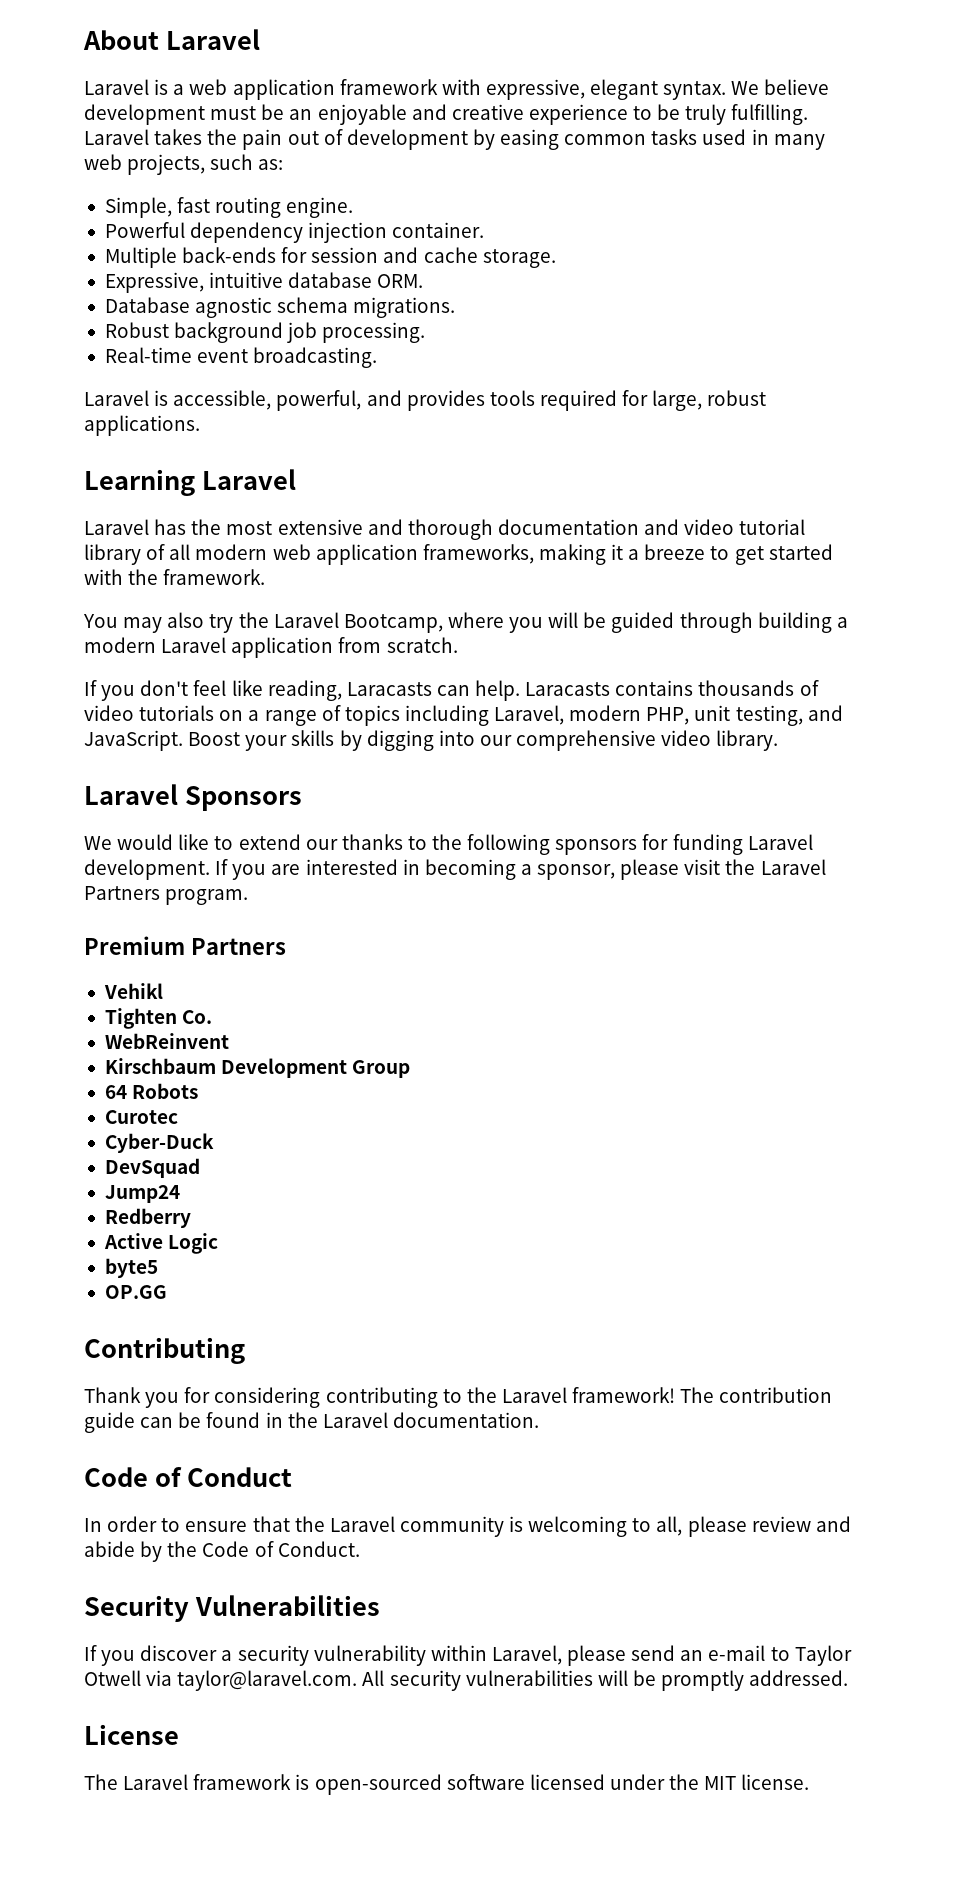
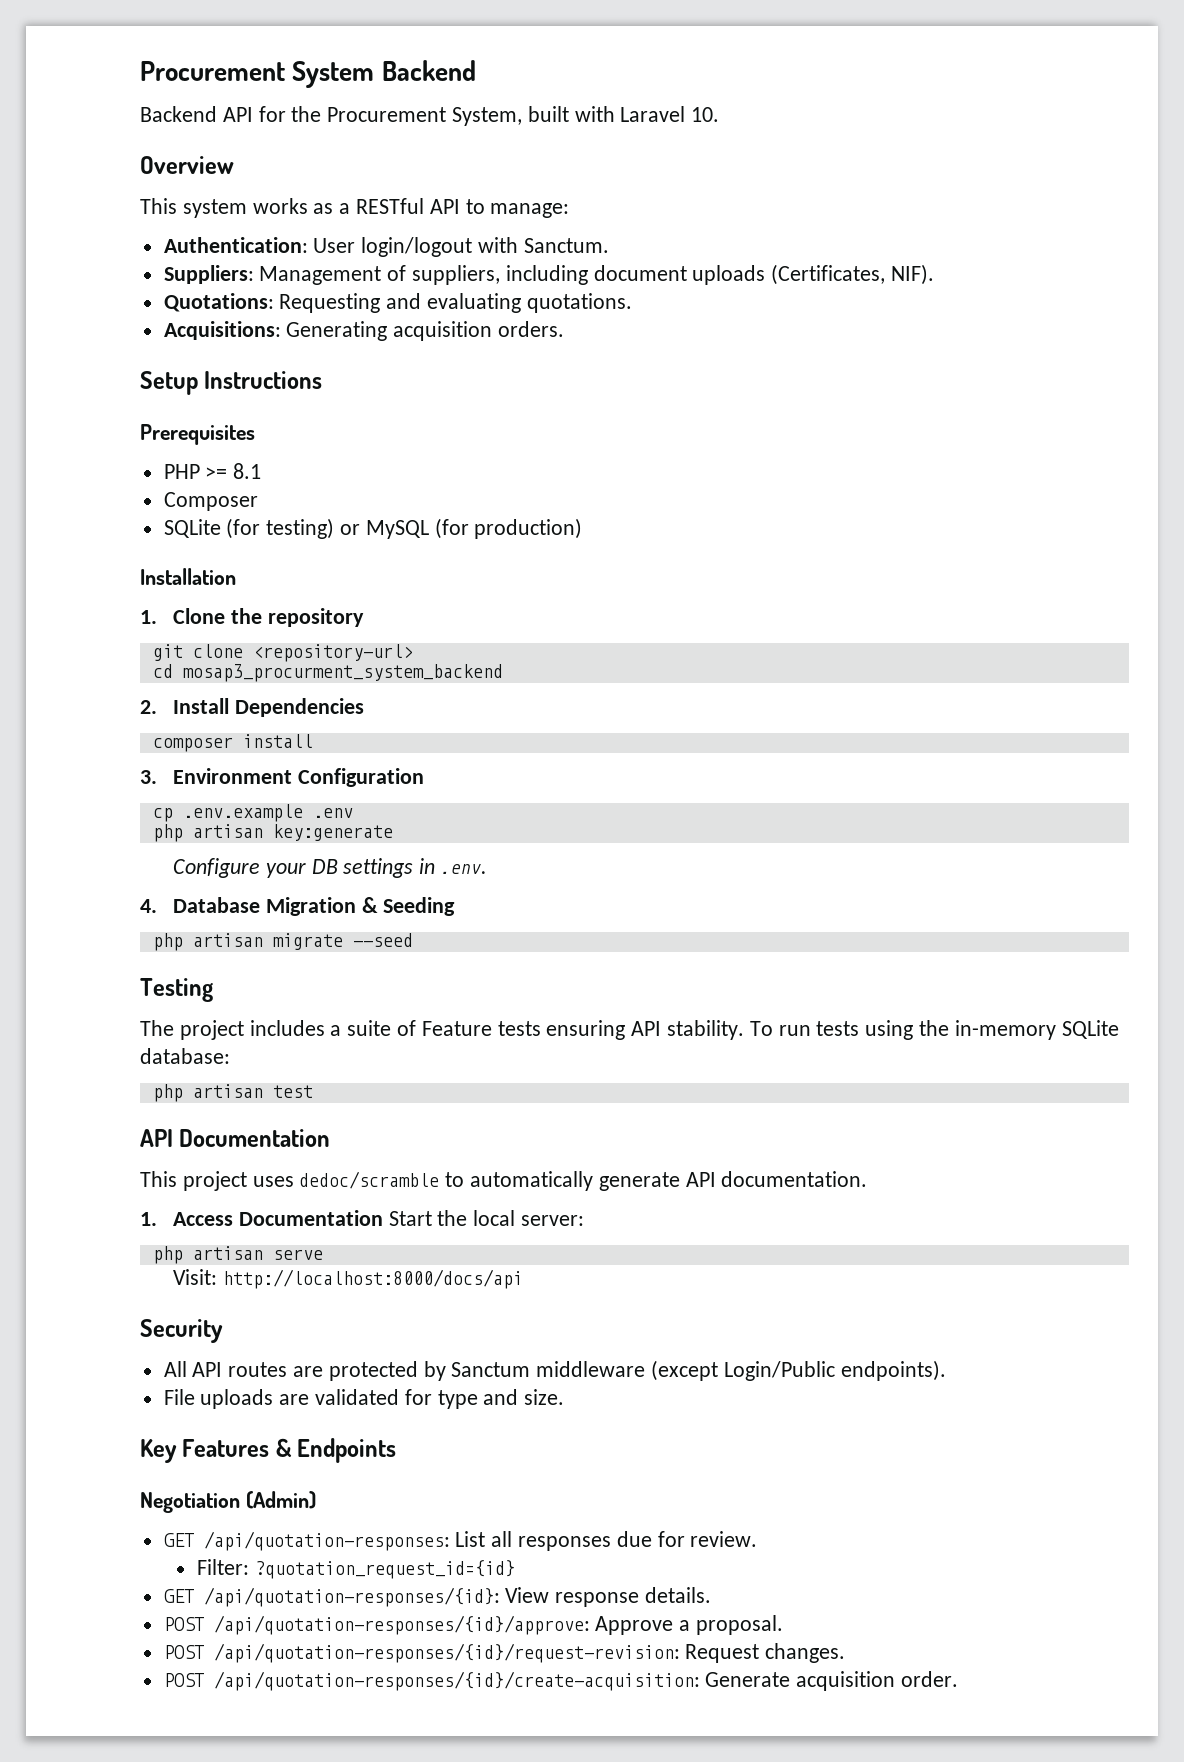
[83,29,260,50] [84,79,830,100] [84,104,809,125] [84,129,825,150] [84,154,284,175] [104,197,354,218] [104,222,485,243] [104,247,556,268] [104,272,424,293] [104,297,456,318] [104,322,426,343] [104,347,378,368] [84,390,767,411] [84,415,200,436] [84,469,296,496] [84,519,806,540] [84,544,833,565] [84,569,266,585] [83,612,848,633] [84,637,458,658] [84,680,819,701] [84,705,843,726] [84,730,779,751] [84,784,302,811] [84,834,813,855] [84,859,826,880] [84,886,249,905] [84,936,286,955] [103,983,163,999] [104,1008,213,1029] [104,1033,229,1049] [104,1058,411,1078] [104,1083,199,1099] [104,1110,178,1124] [104,1133,214,1153] [104,1158,200,1178] [104,1185,180,1203] [104,1208,191,1228] [103,1233,219,1254] [104,1258,158,1278] [104,1285,167,1299] [84,1337,245,1364] [84,1387,833,1408] [84,1412,539,1433] [84,1467,292,1487] [84,1516,851,1537] [84,1541,360,1562] [84,1595,380,1622] [84,1645,852,1666] [84,1670,849,1691] [84,1724,179,1745] [84,1774,810,1795] About Laravel // Laravel is a web application framework with expressive, elegant syntax. We believe development must be an enjoyable and creative experience to be truly fulfilling. Laravel takes the pain out of development by easing common tasks used in many web projects, such as: // Simple, fast routing engine. // Powerful dependency injection container. // Multiple back-ends for session and cache storage. // Expressive, intuitive database ORM. // Database agnostic schema migrations. // Robust background job processing. // Real-time event broadcasting. // Laravel is accessible, powerful, and provides tools required for large, robust applications. // Learning Laravel // Laravel has the most extensive and thorough documentation and video tutorial library of all modern web application frameworks, making it a breeze to get started with the framework. // You may also try the Laravel Bootcamp, where you will be guided through building a modern Laravel application from scratch. // If you don't feel like reading, Laracasts can help. Laracasts contains thousands of video tutorials on a range of topics including Laravel, modern PHP, unit testing, and JavaScript. Boost your skills by digging into our comprehensive video library. // Laravel Sponsors // We would like to extend our thanks to the following sponsors for funding Laravel development. If you are interested in becoming a sponsor, please visit the Laravel Partners program. // Premium Partners // Vehikl // Tighten Co. // WebReinvent // Kirschbaum Development Group // 64 Robots // Curotec // Cyber-Duck // DevSquad // Jump24 // Redberry // Active Logic // byte5 // OP.GG // Contributing // Thank you for considering contributing to the Laravel framework! The contribution guide can be found in the Laravel documentation. // Code of Conduct // In order to ensure that the Laravel community is welcoming to all, please review and abide by the Code of Conduct. // Security Vulnerabilities // If you discover a security vulnerability within Laravel, please send an e-mail to Taylor Otwell via taylor@laravel.com. All security vulnerabilities will be promptly addressed. // License // The Laravel framework is open-sourced software licensed under the MIT license. -> [140,60,476,88] [140,106,720,126] [140,156,234,174] [140,198,570,218] [163,237,609,257] [163,264,935,285] [163,293,632,313] [163,321,565,341] [140,371,323,395] [140,424,255,445] [163,463,262,479] [163,492,258,511] [163,518,583,539] [140,568,236,585] [140,608,364,627] [152,644,413,662] [152,664,503,682] [140,698,364,717] [152,734,313,752] [140,768,424,787] [152,804,353,822] [152,824,393,842] [173,858,488,878] [140,897,456,916] [152,933,413,951] [140,978,213,1002] [140,1020,1119,1040] [140,1048,230,1064] [152,1084,313,1102] [140,1129,331,1147] [140,1171,868,1191] [140,1210,585,1226] [152,1246,323,1264] [173,1269,523,1289] [140,1319,223,1343] [163,1360,946,1381] [163,1389,565,1409] [140,1438,397,1463] [140,1491,316,1513] [163,1531,758,1551] [196,1559,515,1579] [163,1587,712,1607] [163,1615,784,1635] [163,1643,846,1663] [163,1671,959,1691] Procurement System Backend // Backend API for the Procurement System, built with Laravel 10. // Overview // This system works as a RESTful API to manage: // Authentication: User login/logout with Sanctum. // Suppliers: Management of suppliers, including document uploads (Certificates, NIF). // Quotations: Requesting and evaluating quotations. // Acquisitions: Generating acquisition orders. // Setup Instructions // Prerequisites // PHP >= 8.1 // Composer // SQLite (for testing) or MySQL (for production) // Installation // 1. Clone the repository // git clone <repository-url> // cd mosap3_procurment_system_backend // 2. Install Dependencies // composer install // 3. Environment Configuration // cp .env.example .env // php artisan key:generate // Configure your DB settings in .env. // 4. Database Migration & Seeding // php artisan migrate --seed // Testing // The project includes a suite of Feature tests ensuring API stability. To run tests using the in-memory SQLite database: // php artisan test // API Documentation // This project uses dedoc/scramble to automatically generate API documentation. // 1. Access Documentation Start the local server: // php artisan serve // Visit: http://localhost:8000/docs/api // Security // All API routes are protected by Sanctum middleware (except Login/Public endpoints). // File uploads are validated for type and size. // Key Features & Endpoints // Negotiation (Admin) // GET /api/quotation-responses: List all responses due for review. // Filter: ?quotation_request_id={id} // GET /api/quotation-responses/{id}: View response details. // POST /api/quotation-responses/{id}/approve: Approve a proposal. // POST /api/quotation-responses/{id}/request-revision: Request changes. // POST /api/quotation-responses/{id}/create-acquisition: Generate acquisition order.

